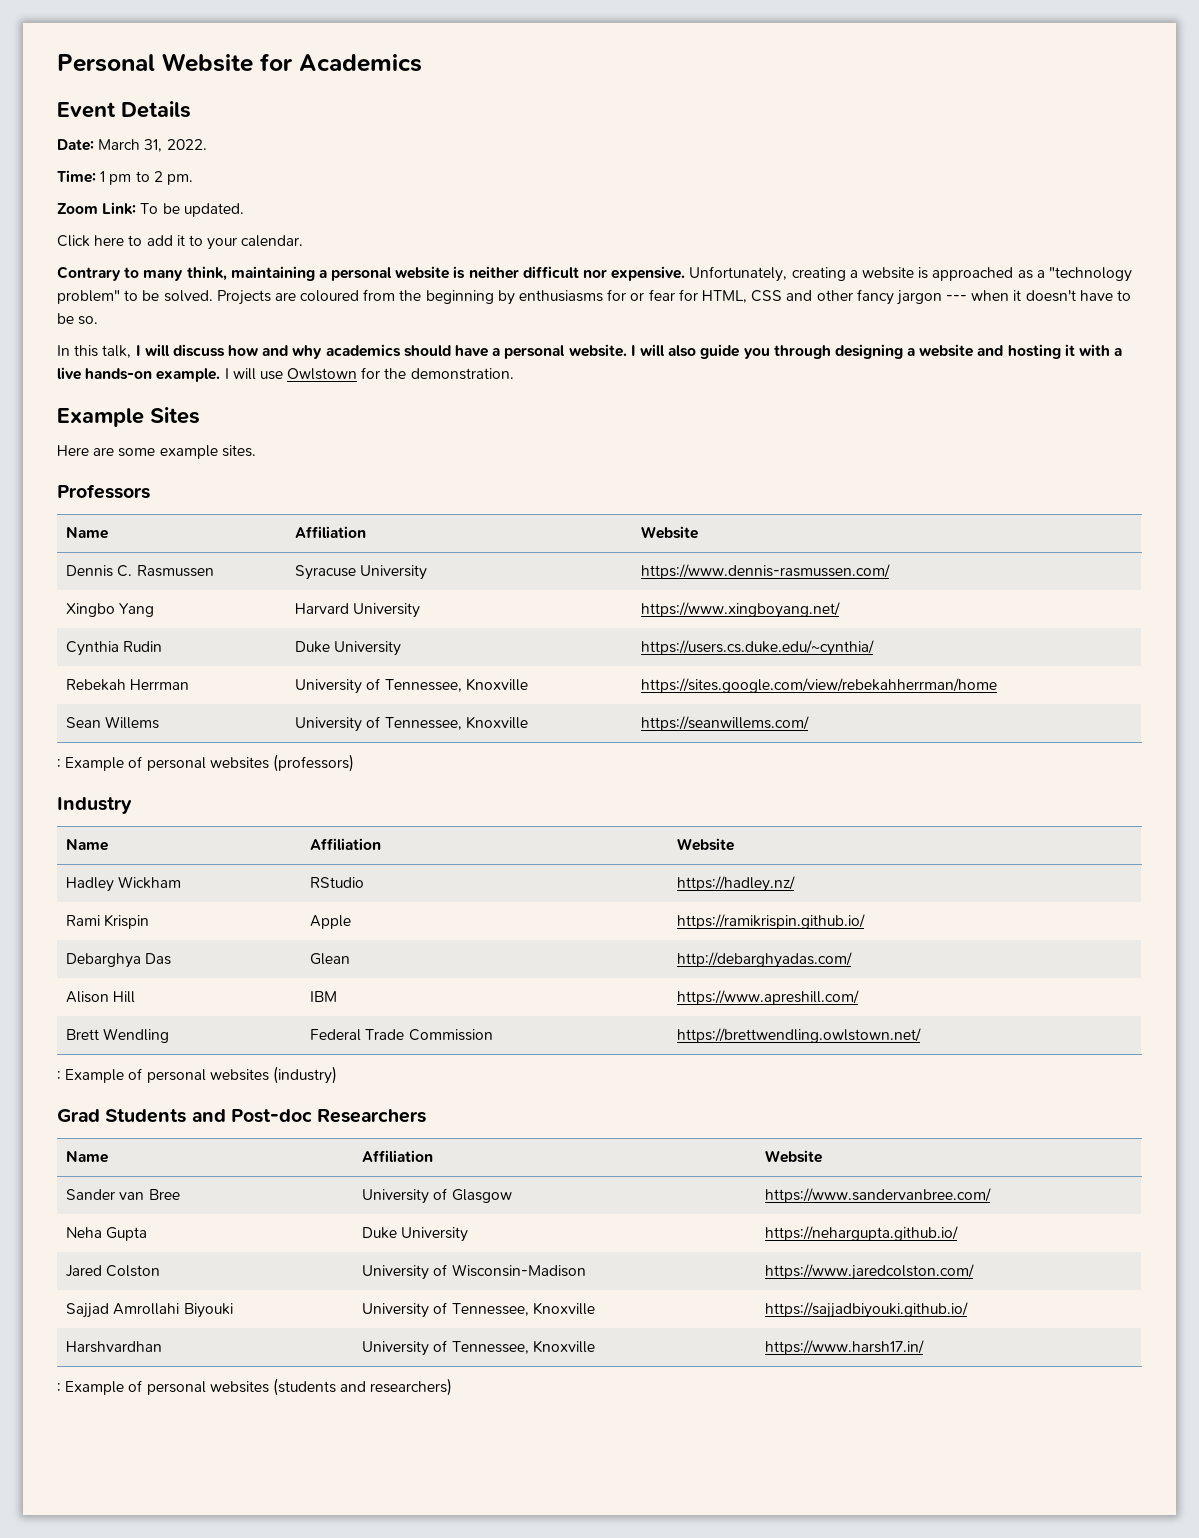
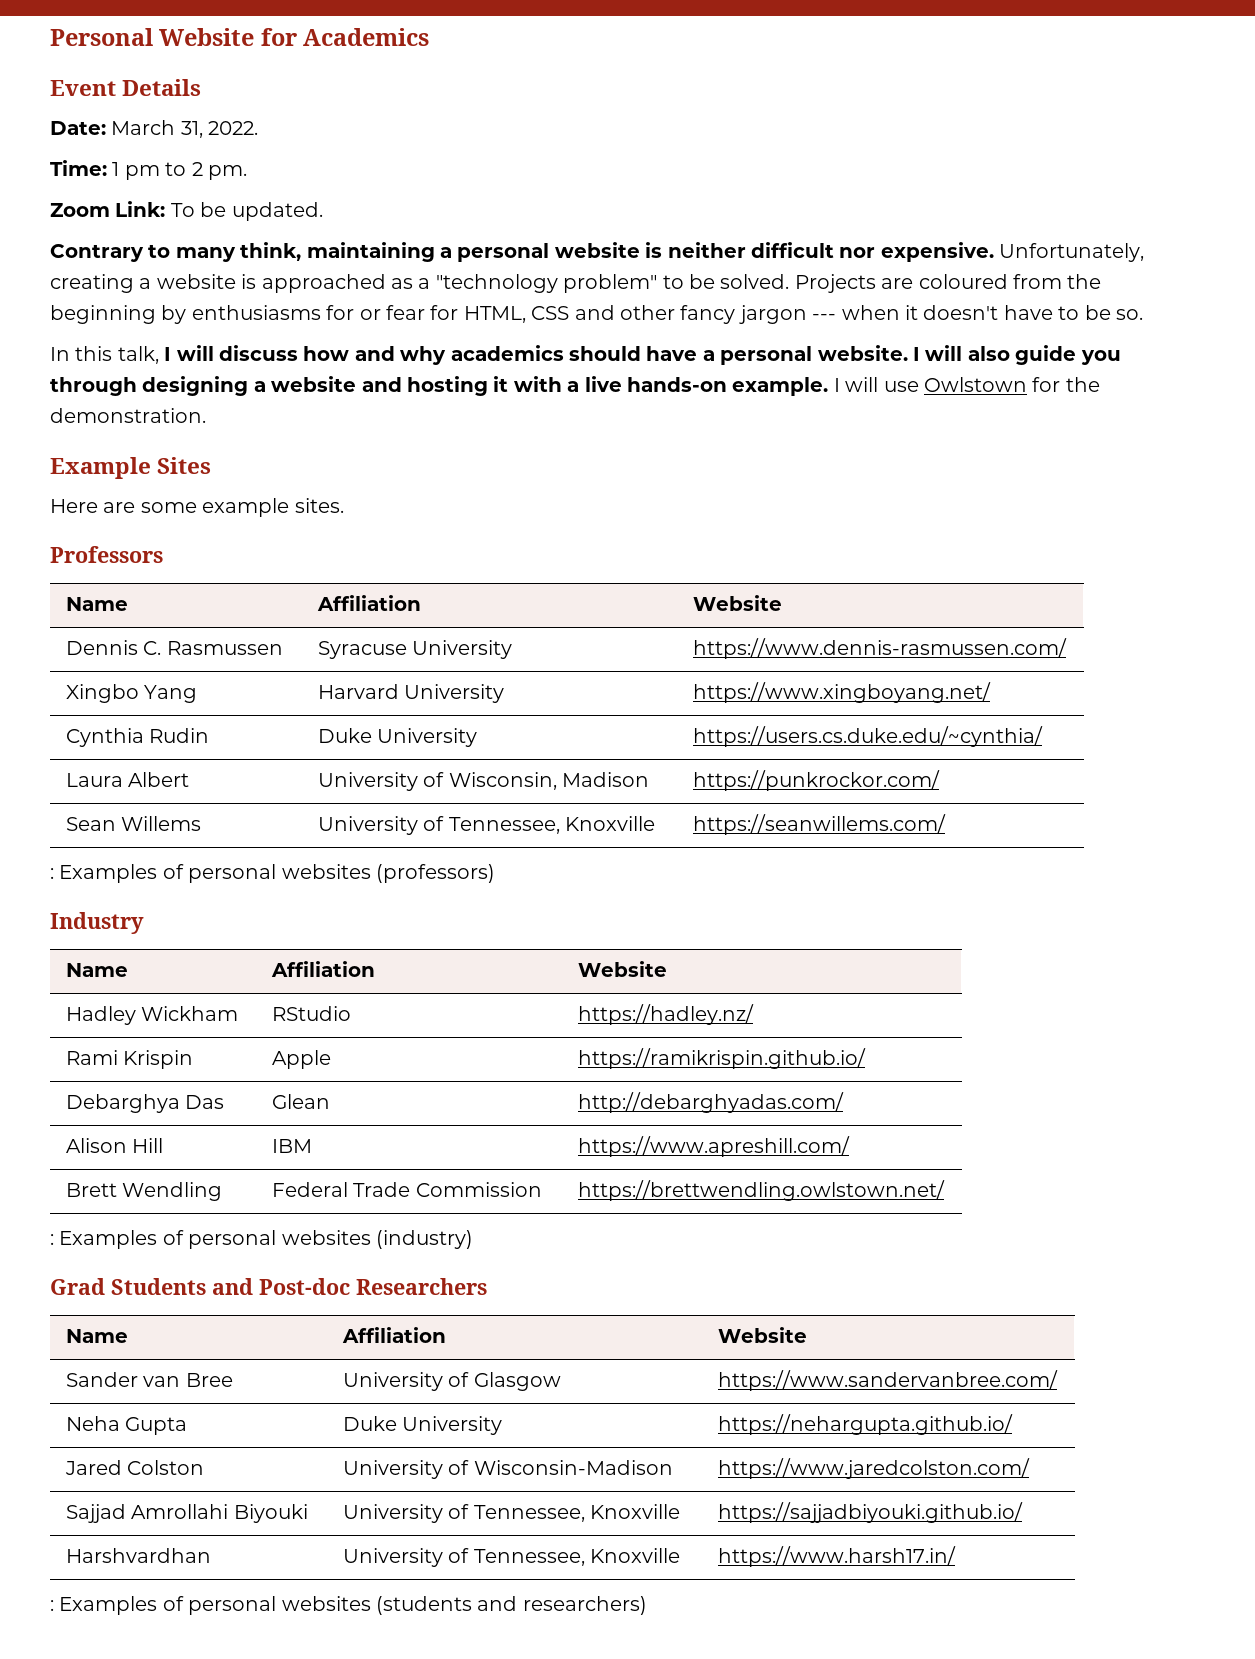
[57,235,304,250] // Click here to add it to your calendar. -> (323, 211) none
[66,679,190,691] [295,678,528,694] [641,678,998,693] Rebekah Herrman | University of Tennessee, Knoxville | https://sites.google.com/view/rebekahherrman/home -> [65,772,190,787] [317,772,650,791] [692,770,940,791] Laura Albert | University of Wisconsin, Madison | https://punkrockor.com/
[65,757,125,771] Example -> [59,864,158,883] Examples
[65,1069,125,1083] Example -> [59,1230,158,1249] Examples
[65,1381,125,1395] Example -> [59,1596,158,1615] Examples

